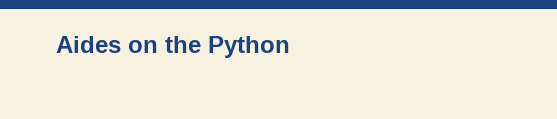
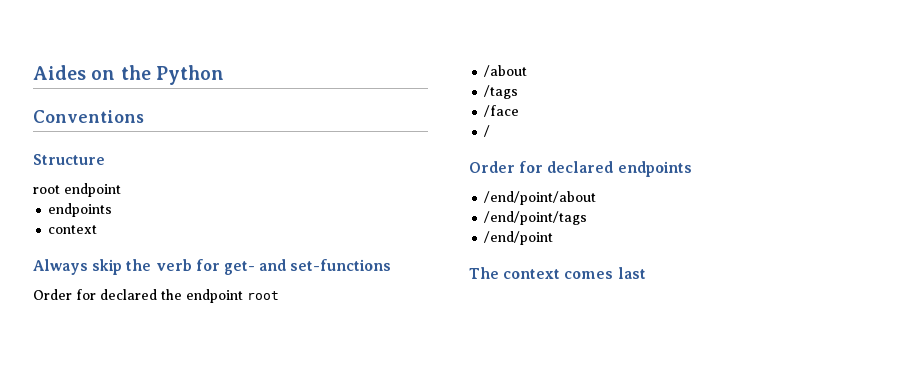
(290, 47) none -> [33,110,144,123] [33,154,105,165] [33,183,121,197] [48,203,113,217] [48,225,98,234] [33,259,392,275] [33,289,279,303] [484,65,528,77] [484,85,519,99] [484,105,520,117] [484,125,491,137] [469,161,692,177] [484,191,597,205] [484,211,588,225] [484,231,554,245] [469,267,646,279] // Conventions // Structure // root endpoint // endpoints // context // Always skip the verb for get- and set-functions // Order for declared the endpoint root // /about // /tags // /face // / // Order for declared endpoints // /end/point/about // /end/point/tags // /end/point // The context comes last

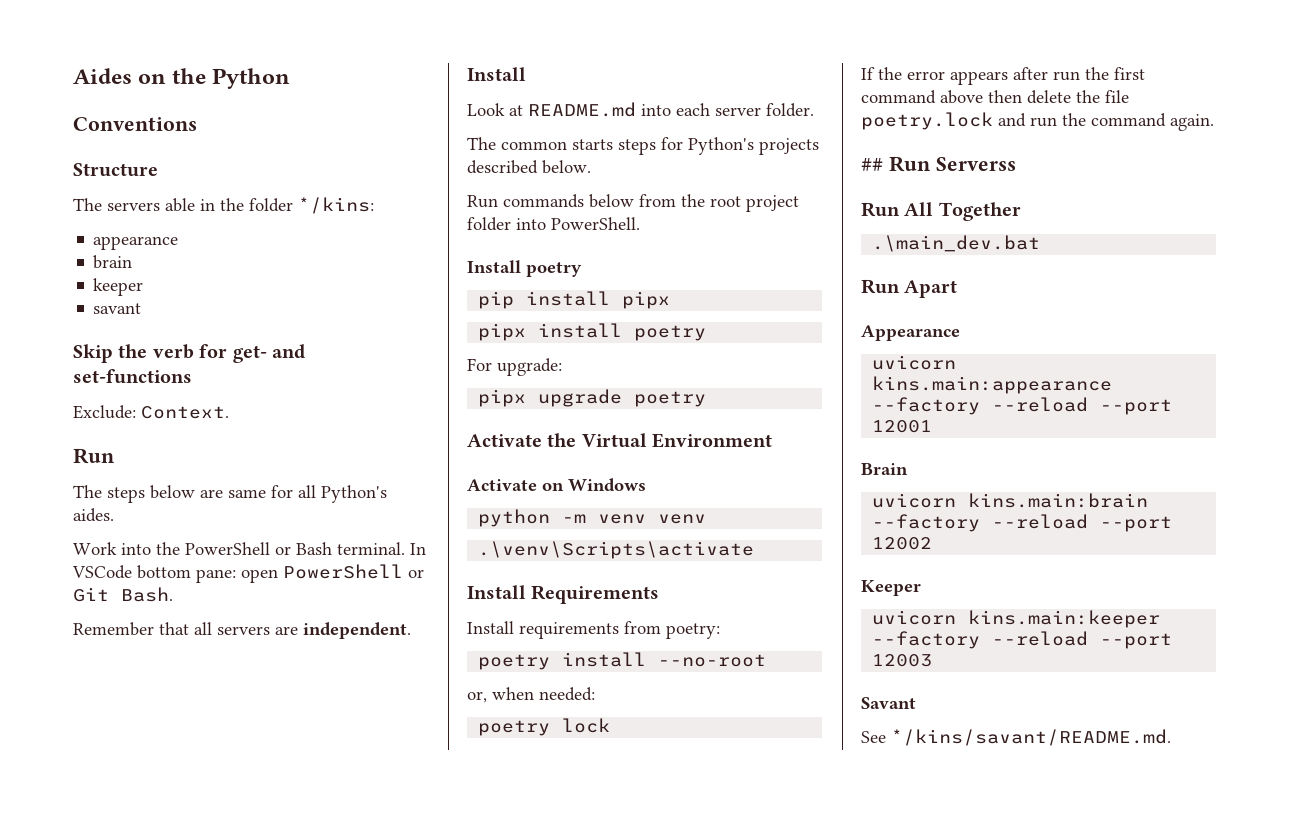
[33,183,121,197] [48,203,113,217] [48,225,98,234] [33,259,123,275] root endpoint // endpoints // context // Always skip -> [73,197,374,214] [93,236,179,250] [93,255,133,269] [93,278,144,296] [93,303,142,314] [73,344,113,363] The servers able in the folder */kins: // appearance // brain // keeper // savant // Skip
[33,289,279,303] [484,65,528,77] [484,85,519,99] [484,105,520,117] [484,125,491,137] [469,161,692,177] [484,191,597,205] [484,211,588,225] [484,231,554,245] [469,267,646,279] Order for declared the endpoint root // /about // /tags // /face // / // Order for declared endpoints // /end/point/about // /end/point/tags // /end/point // The context comes last -> [73,405,229,419] [73,448,115,464] [73,485,387,503] [73,508,114,522] [73,542,426,555] [72,564,424,583] [73,587,173,602] [73,622,411,639] [467,67,526,81] [467,102,814,117] [467,137,819,155] [467,160,591,174] [467,194,799,212] [467,217,640,231] [467,260,582,277] [478,291,671,309] [478,323,707,341] [467,358,562,376] [478,389,707,407] [467,433,773,448] [467,478,646,492] [478,509,707,527] [478,541,755,559] [467,585,660,604] [467,621,720,639] [478,652,767,670] [467,687,595,703] [478,718,611,736] [861,67,1145,85] [861,90,1129,104] [861,112,1214,131] [861,156,1016,172] [861,202,1021,221] [872,235,1041,252] [861,279,958,298] [861,325,960,341] [872,355,957,370] [872,376,1113,394] [872,397,1173,415] [872,420,933,433] [861,463,908,475] [872,493,1149,508] [872,514,1173,532] [872,537,933,550] [861,580,921,596] [872,610,1161,628] [872,631,1173,649] [872,654,933,667] [861,697,916,709] [861,729,1171,746] Exclude: Context. // Run // The steps below are same for all Python's aides. // Work into the PowerShell or Bash terminal. In VSCode bottom pane: open PowerShell or Git Bash. // Remember that all servers are independent. // Install // Look at README.md into each server folder. // The common starts steps for Python's projects described below. // Run commands below from the root project folder into PowerShell. // Install poetry // pip install pipx // pipx install poetry // For upgrade: // pipx upgrade poetry // Activate the Virtual Environment // Activate on Windows // python -m venv venv // .\venv\Scripts\activate // Install Requirements // Install requirements from poetry: // poetry install --no-root // or, when needed: // poetry lock // If the error appears after run the first command above then delete the file poetry.lock and run the command again. // ## Run Serverss // Run All Together // .\main_dev.bat // Run Apart // Appearance // uvicorn kins.main:appearance --factory --reload --port 12001 // Brain // uvicorn kins.main:brain --factory --reload --port 12002 // Keeper // uvicorn kins.main:keeper --factory --reload --port 12003 // Savant // See */kins/savant/README.md.

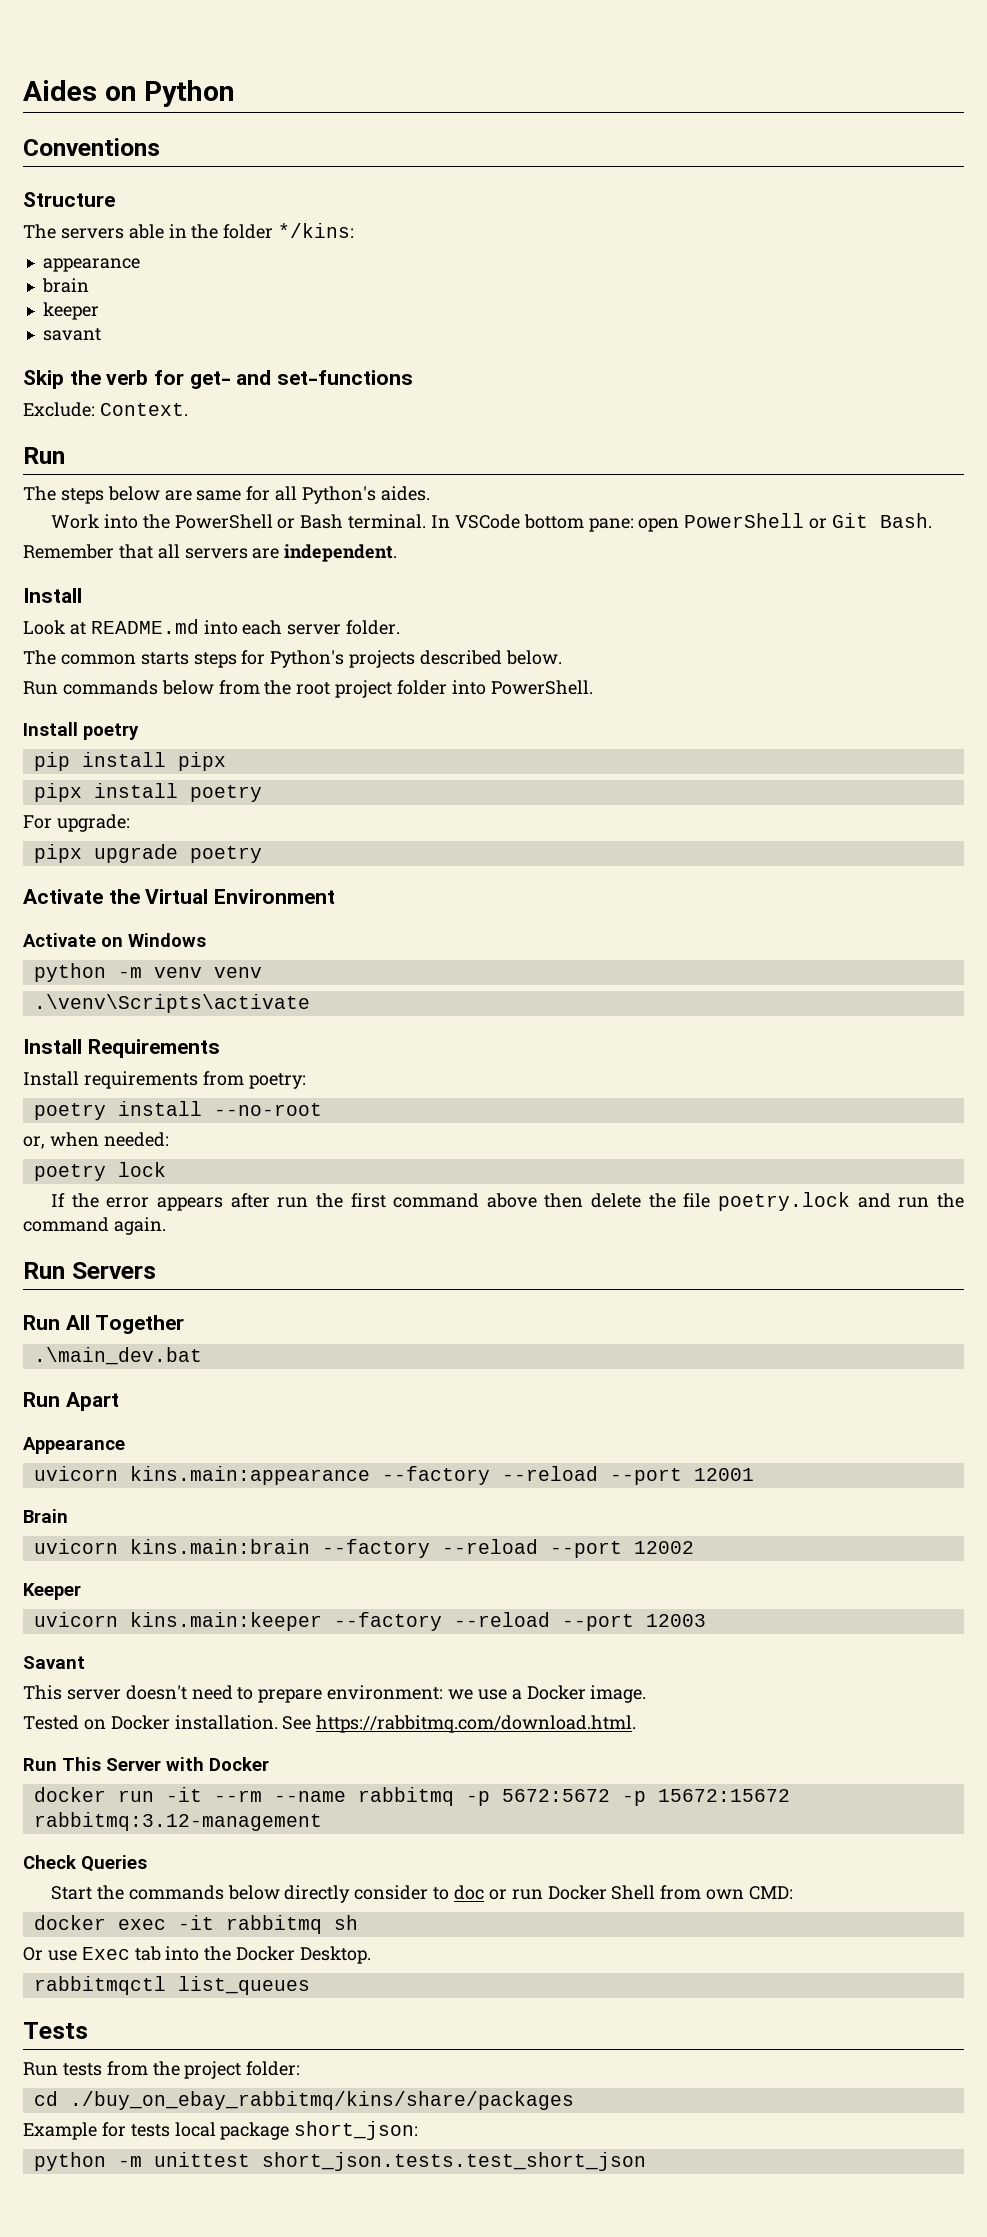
[171,68,206,84] the -> (137, 93) none
[861,156,1016,172] ## Run Serverss -> [23,1262,156,1279] Run Servers
[861,729,1171,746] See */kins/savant/README.md. -> [23,1685,647,1703] [23,1715,637,1733] [23,1757,269,1771] [33,1787,790,1806] [33,1812,322,1831] [23,1855,147,1872] [50,1885,794,1903] [33,1915,358,1934] [23,1946,372,1964] [33,1976,310,1995] [23,2022,88,2039] [23,2061,301,2079] [33,2091,574,2110] [23,2121,419,2140] [33,2152,646,2171] This server doesn't need to prepare environment: we use a Docker image. // Tested on Docker installation. See https://rabbitmq.com/download.html. // Run This Server with Docker // docker run -it --rm --name rabbitmq -p 5672:5672 -p 15672:15672 rabbitmq:3.12-management // Check Queries // Start the commands below directly consider to doc or run Docker Shell from own CMD: // docker exec -it rabbitmq sh // Or use Exec tab into the Docker Desktop. // rabbitmqctl list_queues // Tests // Run tests from the project folder: // cd ./buy_on_ebay_rabbitmq/kins/share/packages // Example for tests local package short_json: // python -m unittest short_json.tests.test_short_json

